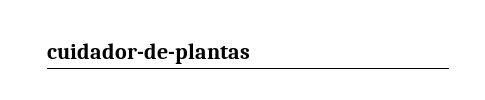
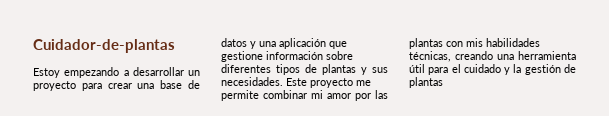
[47,43,250,64] cuidador-de-plantas -> [33,39,175,53] [33,67,200,78] [33,80,200,91] [221,38,347,49] [221,51,353,62] [221,64,388,75] [221,77,371,88] [221,90,388,101] [409,38,540,49] [409,51,576,62] [409,64,576,75] [409,77,443,88] Cuidador-de-plantas // Estoy empezando a desarrollar un proyecto para crear una base de datos y una aplicación que gestione información sobre diferentes tipos de plantas y sus necesidades. Este proyecto me permite combinar mi amor por las plantas con mis habilidades técnicas, creando una herramienta útil para el cuidado y la gestión de plantas

